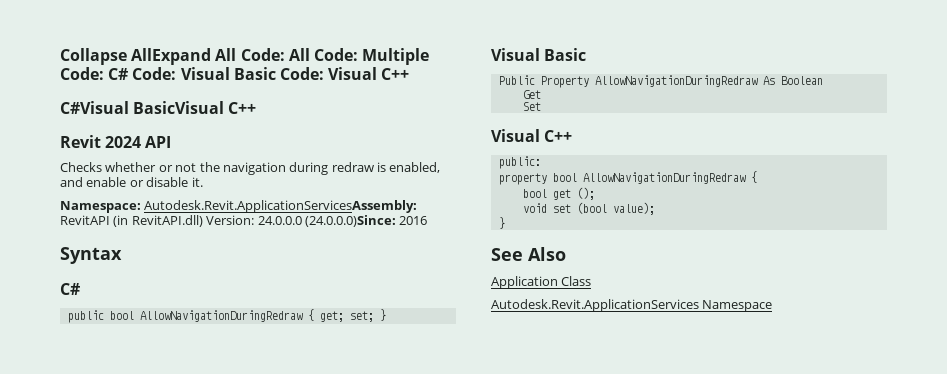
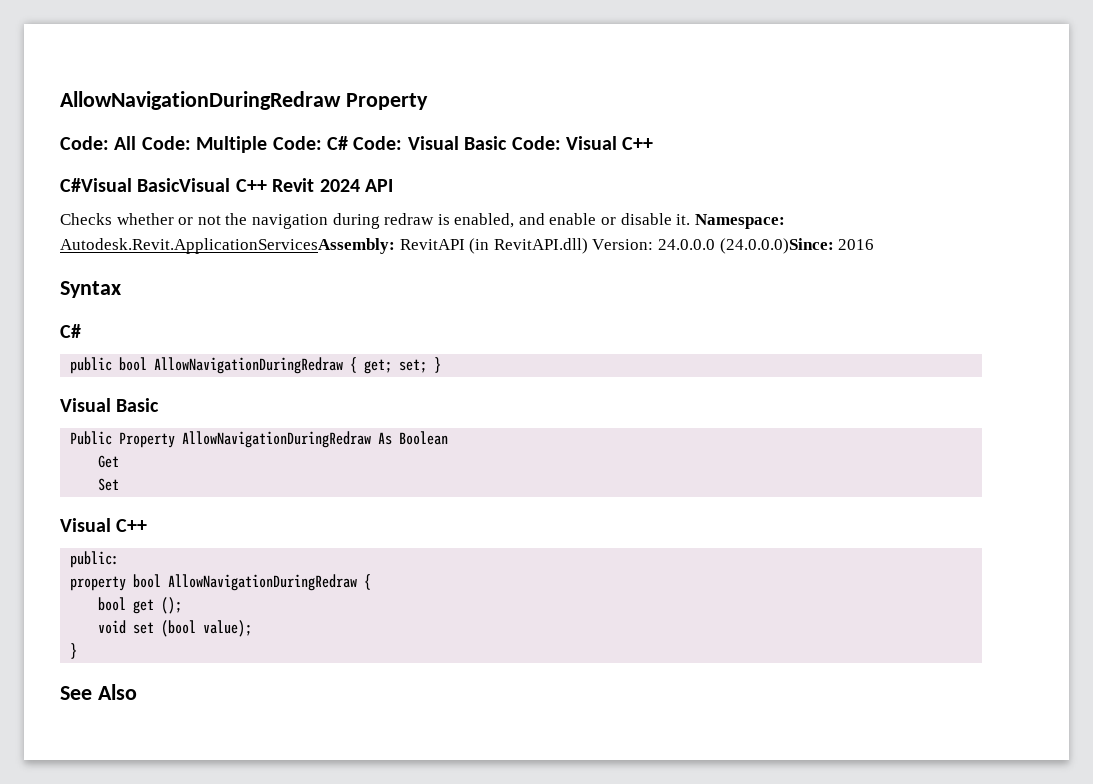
[60,48,237,65] Collapse AllExpand All -> [60,91,428,110] AllowNavigationDuringRedraw Property //
(257, 108) // -> (267, 185) none
(203, 182) // -> (691, 219) none
[491,276,592,289] [491,299,773,312] // Application Class // Autodesk.Revit.ApplicationServices Namespace -> (137, 692) none

